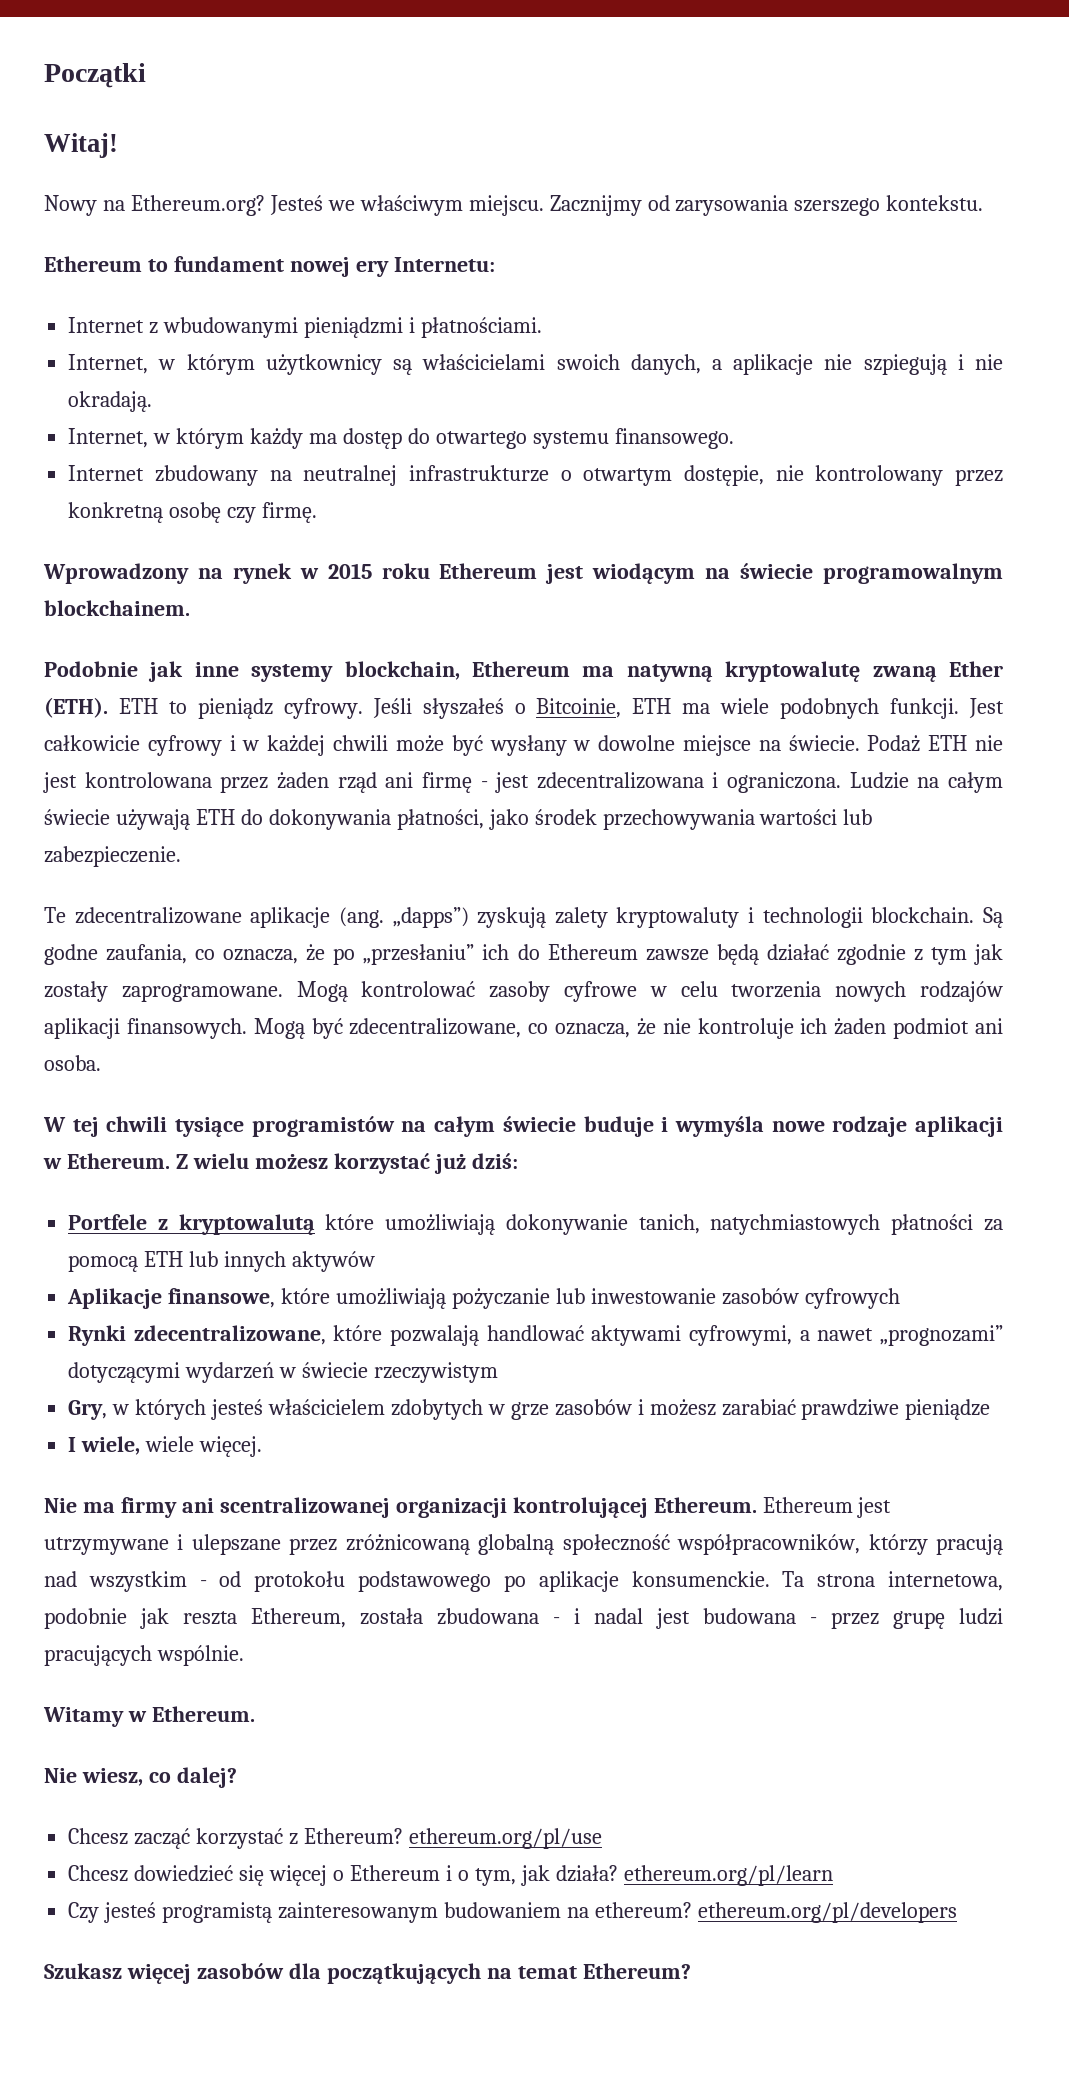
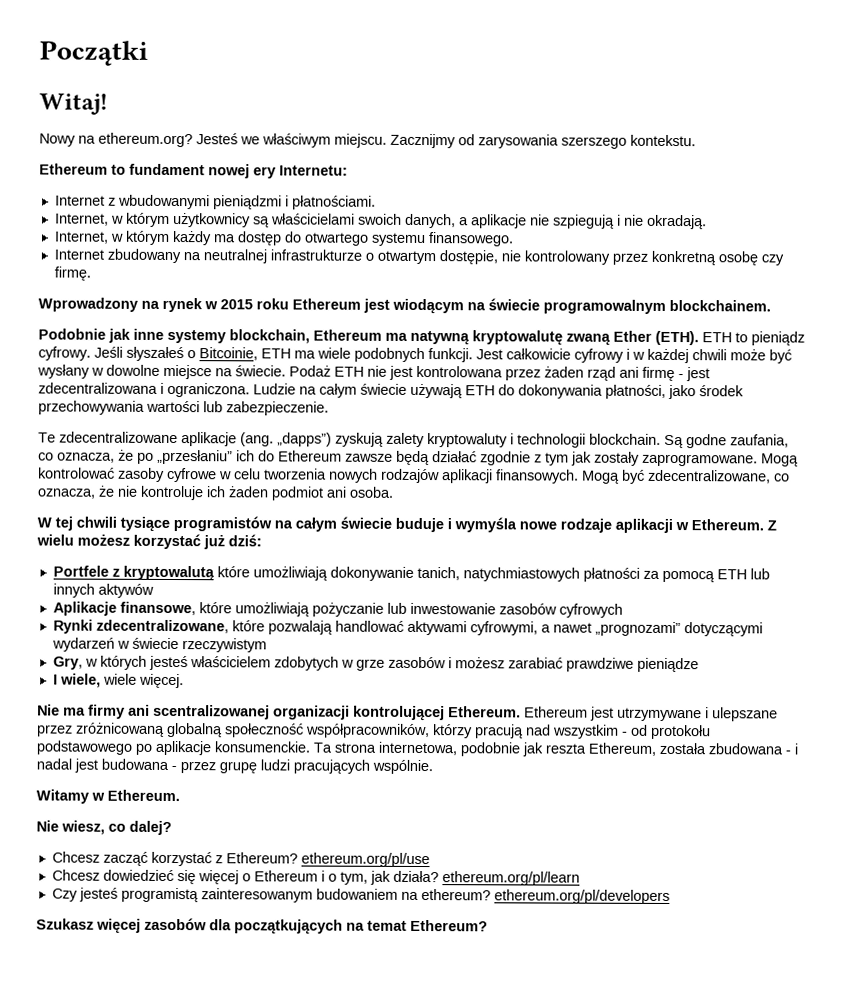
[130,195,265,216] Ethereum.org? -> [98,132,193,148] ethereum.org?

